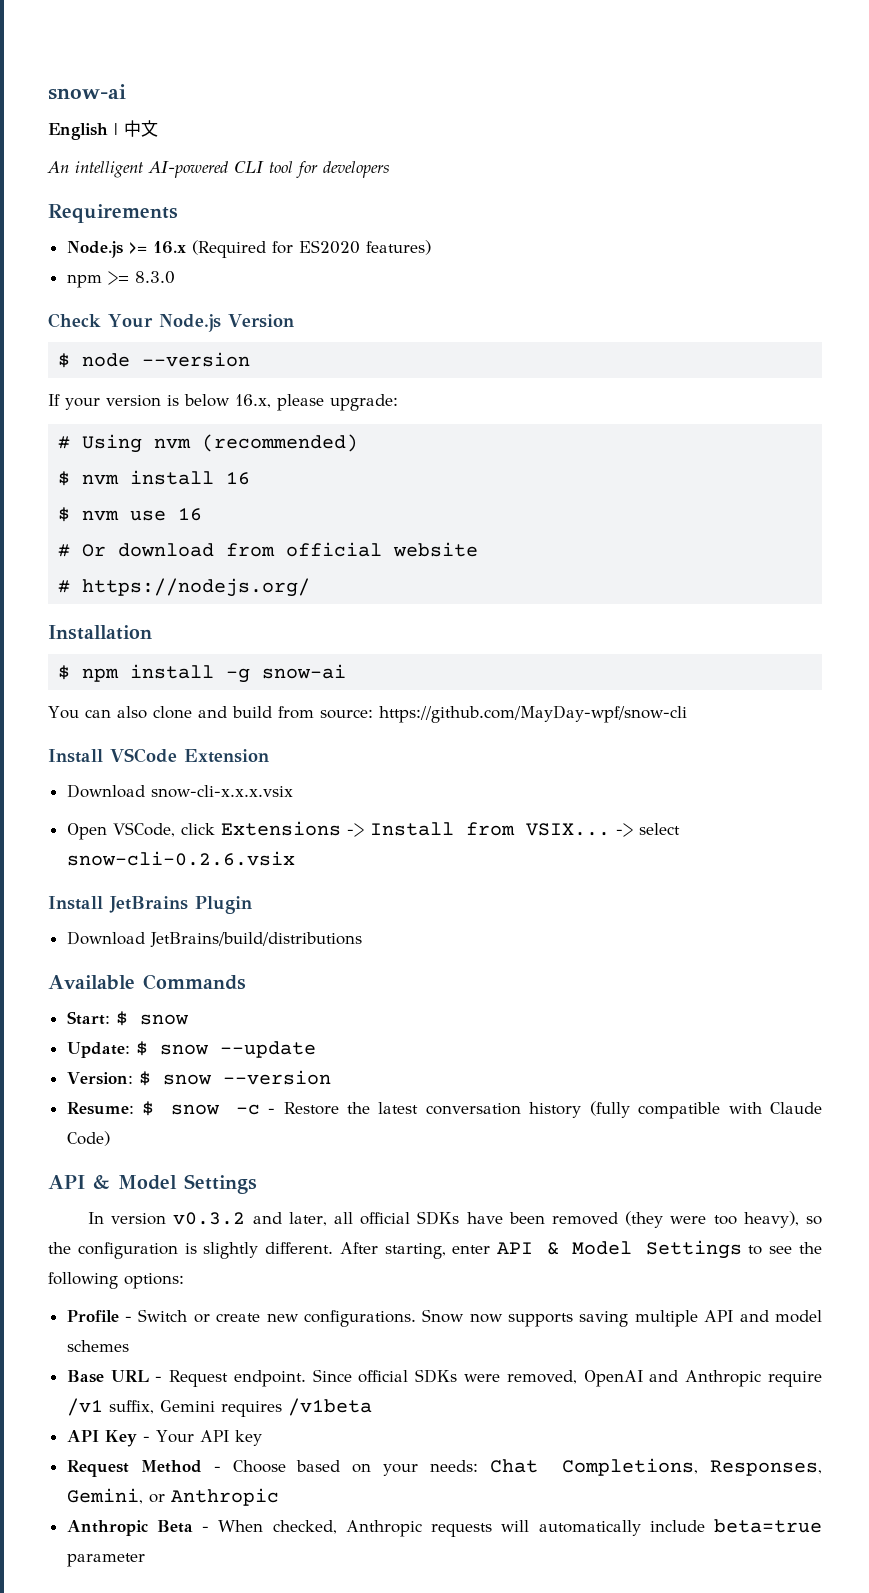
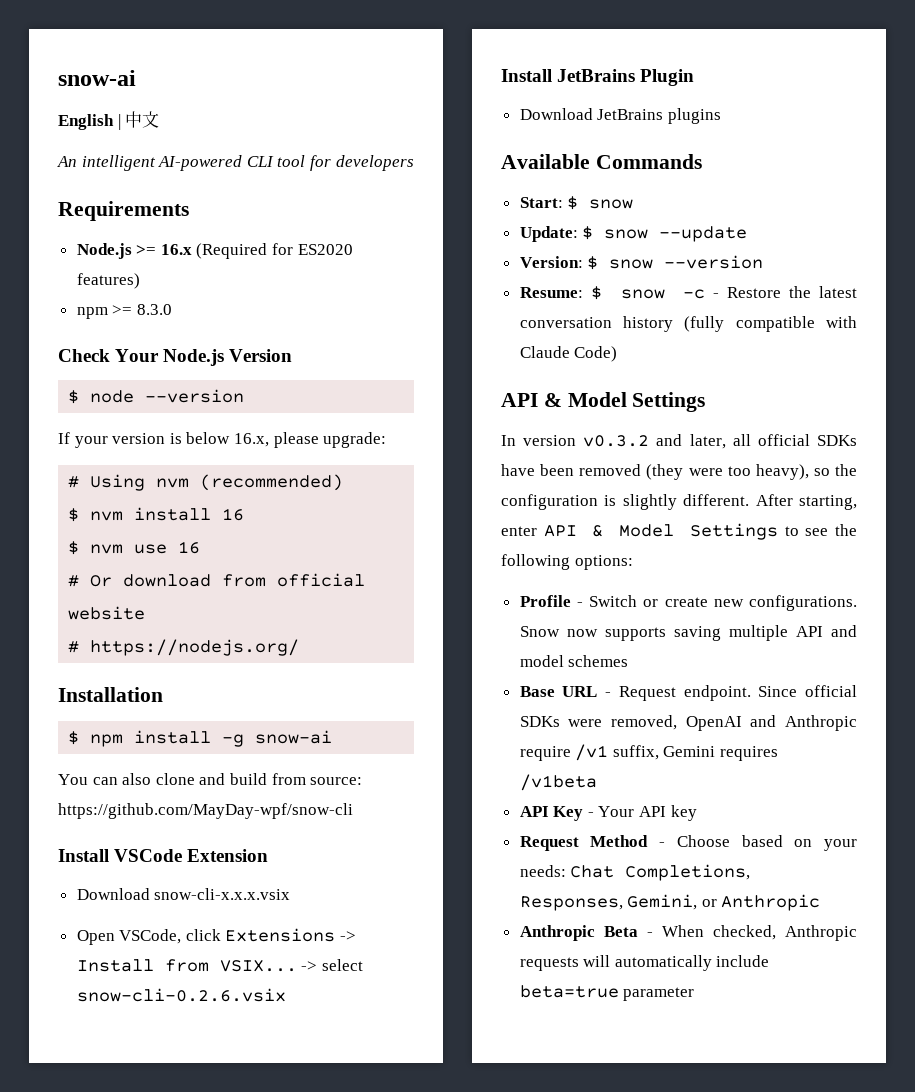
[149,932,362,947] JetBrains/build/distributions -> [597,108,721,124] JetBrains plugins

